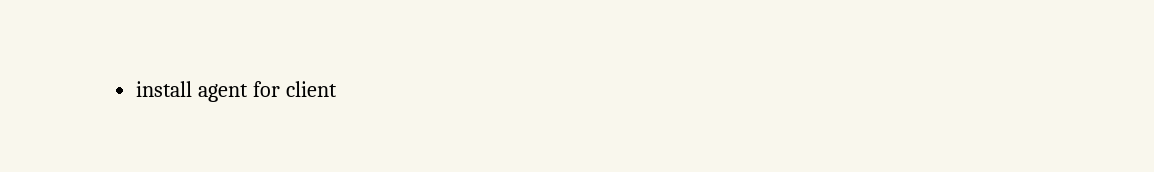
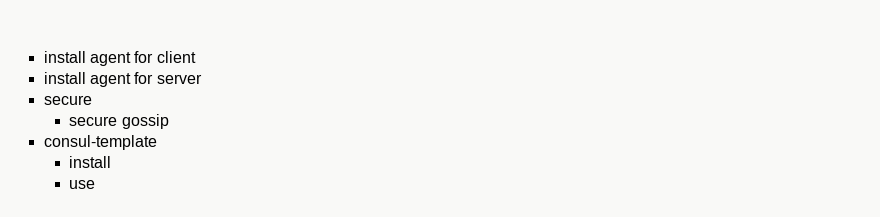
(338, 89) none -> [43,72,202,87] [43,95,92,105] [69,114,169,129] [43,135,157,150] [69,156,112,168] [69,180,96,189] // install agent for server // secure // secure gossip // consul-template // install // use

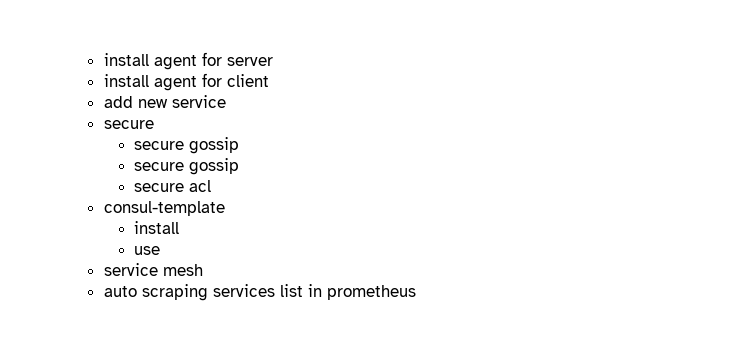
[43,51,196,66] [43,72,202,87] install agent for client // install agent for server -> [103,52,273,70] [103,73,269,91] [103,95,226,108] install agent for server // install agent for client // add new service
(169, 121) none -> [133,158,239,175] [133,180,211,192] // secure gossip // secure acl
(96, 184) none -> [103,263,203,276] [103,284,416,301] // service mesh // auto scraping services list in prometheus

